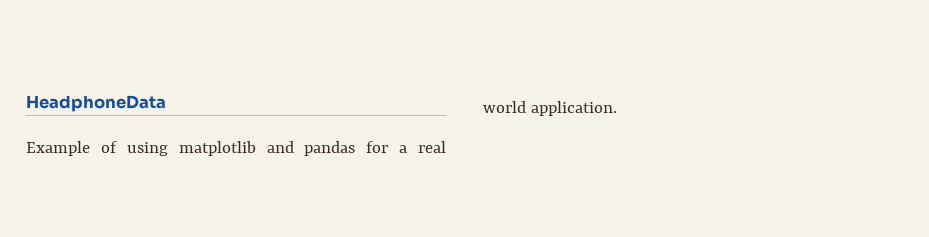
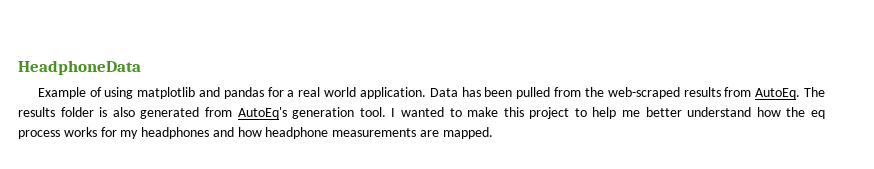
(617, 108) none -> [429,87,825,99] [18,107,825,119] [18,127,493,139] Data has been pulled from the web-scraped results from AutoEq. The results folder is also generated from AutoEq's generation tool. I wanted to make this project to help me better understand how the eq process works for my headphones and how headphone measurements are mapped.

